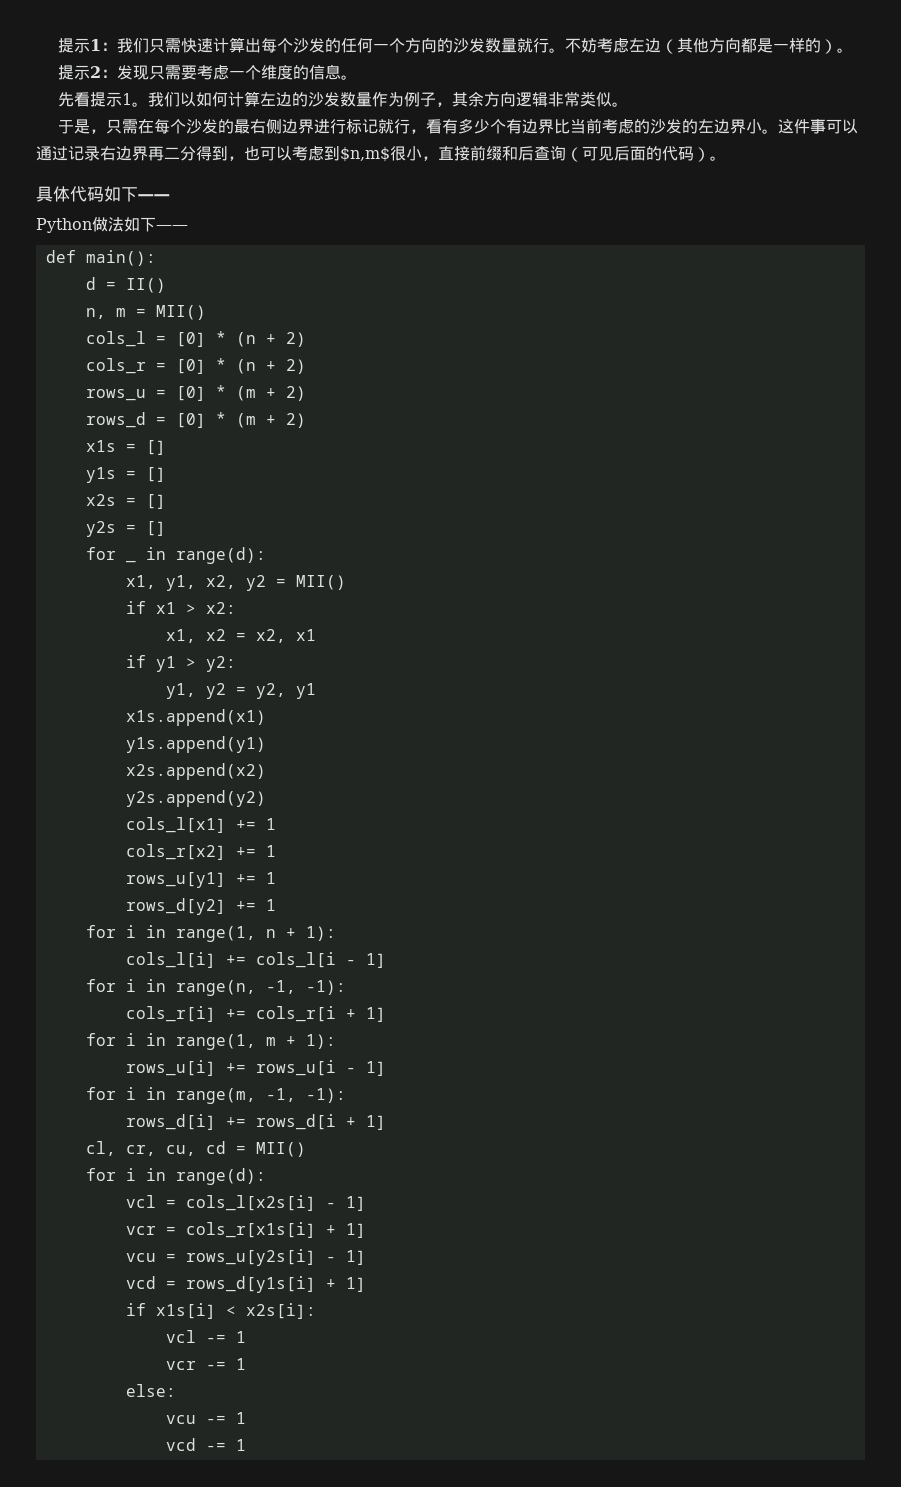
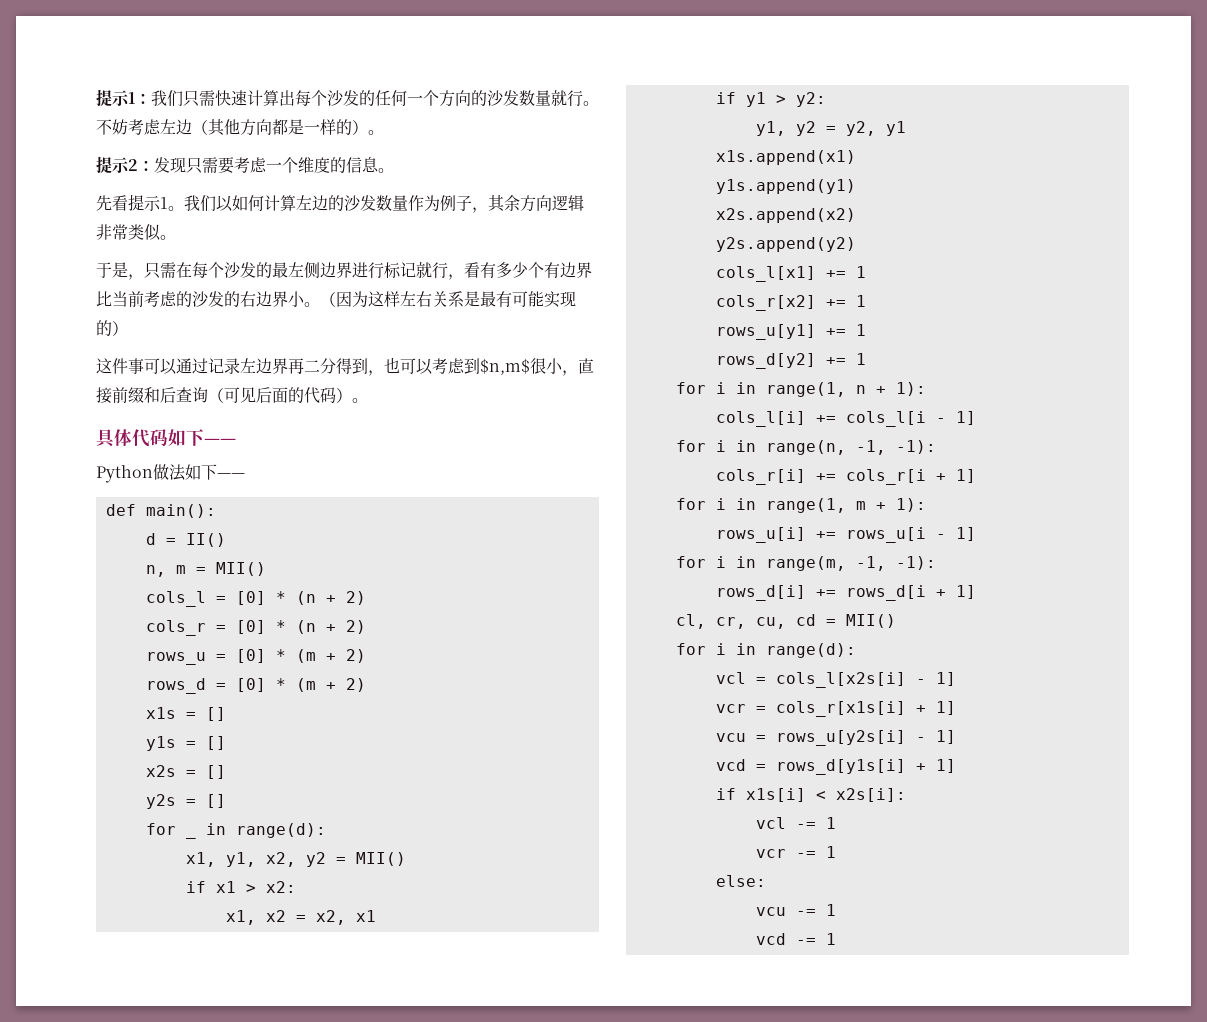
[250,119,267,134] 右 -> [288,262,304,277] 左
[698,119,715,133] 左 -> [240,291,256,307] 右
(779, 131) none -> [320,291,576,308] [96,320,128,336] （因为这样左右关系是最有可能实现的） //
[100,146,116,161] 右 -> [240,358,256,373] 左

